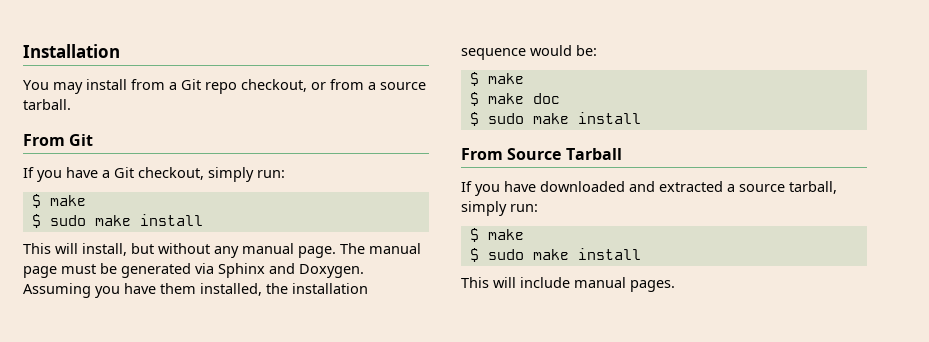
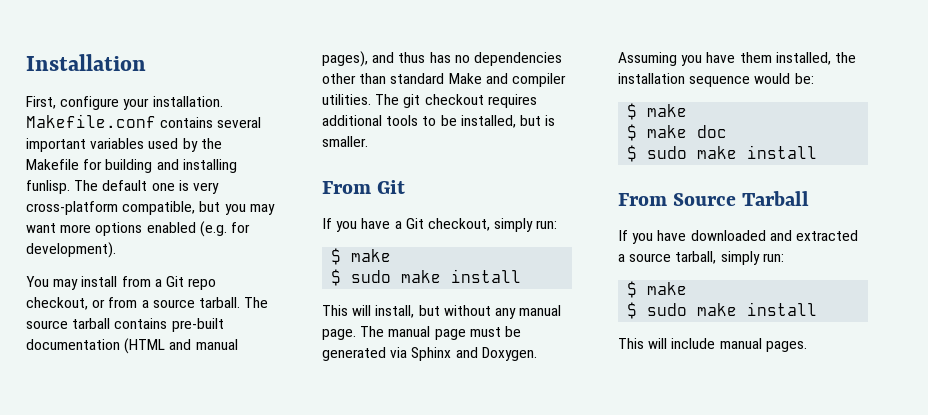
(120, 51) none -> [26,96,223,110] [26,114,262,128] [26,138,222,152] [26,159,237,173] [26,180,219,194] [26,201,275,215] [26,221,250,237] [26,242,116,258] // First, configure your installation. Makefile.conf contains several important variables used by the Makefile for building and installing funlisp. The default one is very cross-platform compatible, but you may want more options enabled (e.g. for development).
(71, 104) none -> [244,297,269,308] [26,318,224,332] [26,338,238,354] [322,51,562,67] [322,73,566,87] [322,94,537,108] [322,115,556,128] [322,136,368,147] The source tarball contains pre-built documentation (HTML and manual pages), and thus has no dependencies other than standard Make and compiler utilities. The git checkout requires additional tools to be installed, but is smaller.

